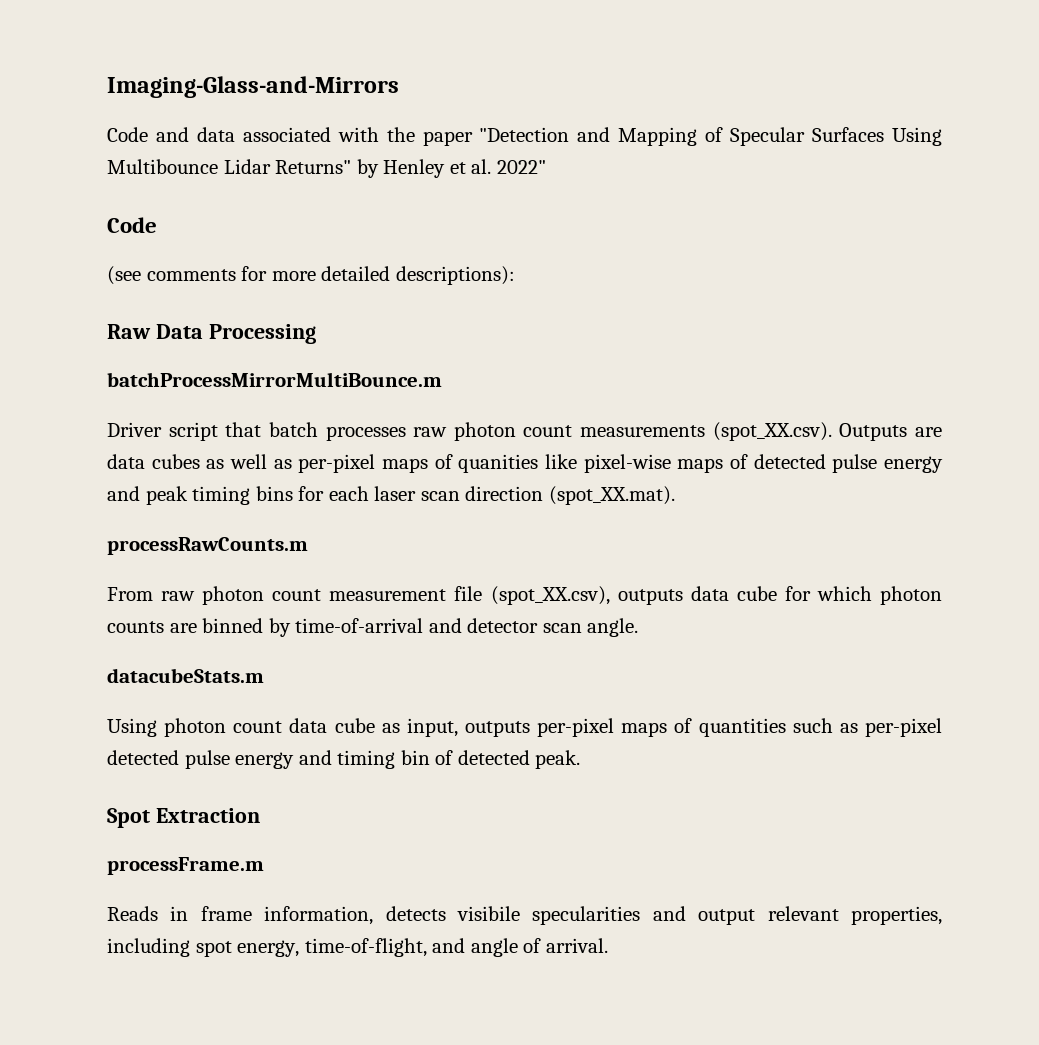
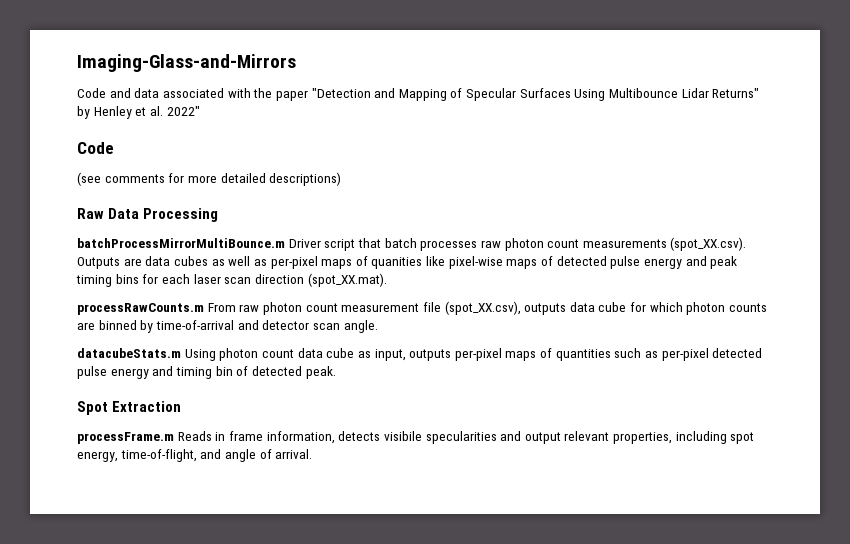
[395,266,515,285] descriptions): -> [269,172,342,186] descriptions)
(442, 379) // -> (285, 243) none
(308, 546) // -> (204, 309) none
(264, 675) // -> (181, 353) none
(264, 866) // -> (174, 438) none

